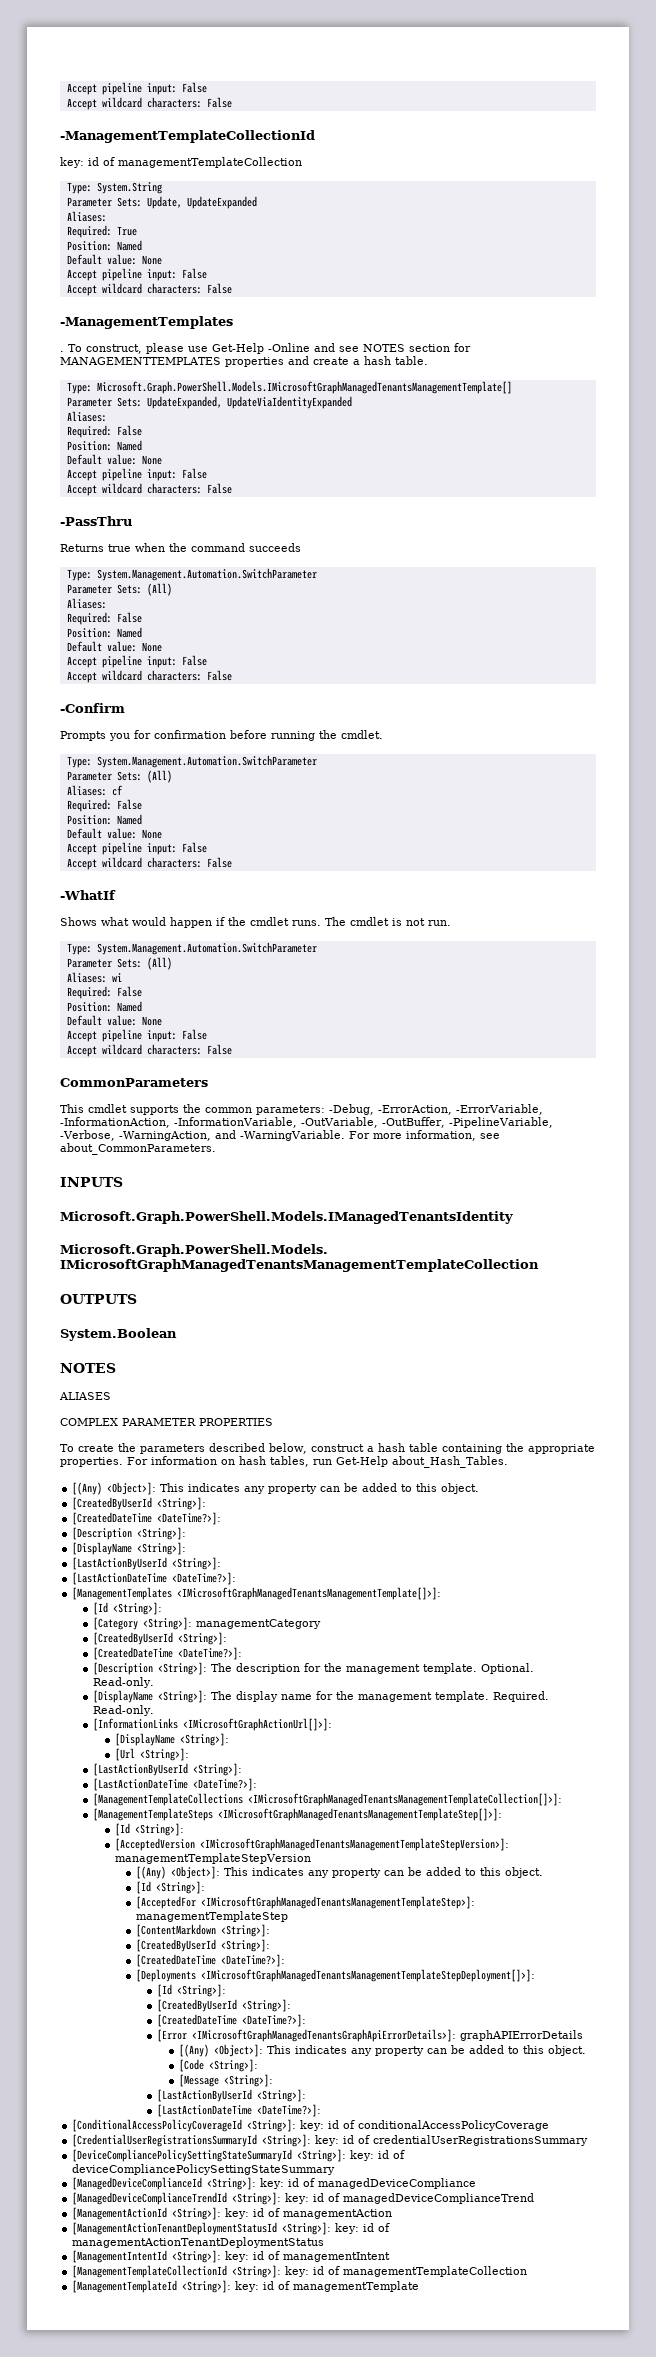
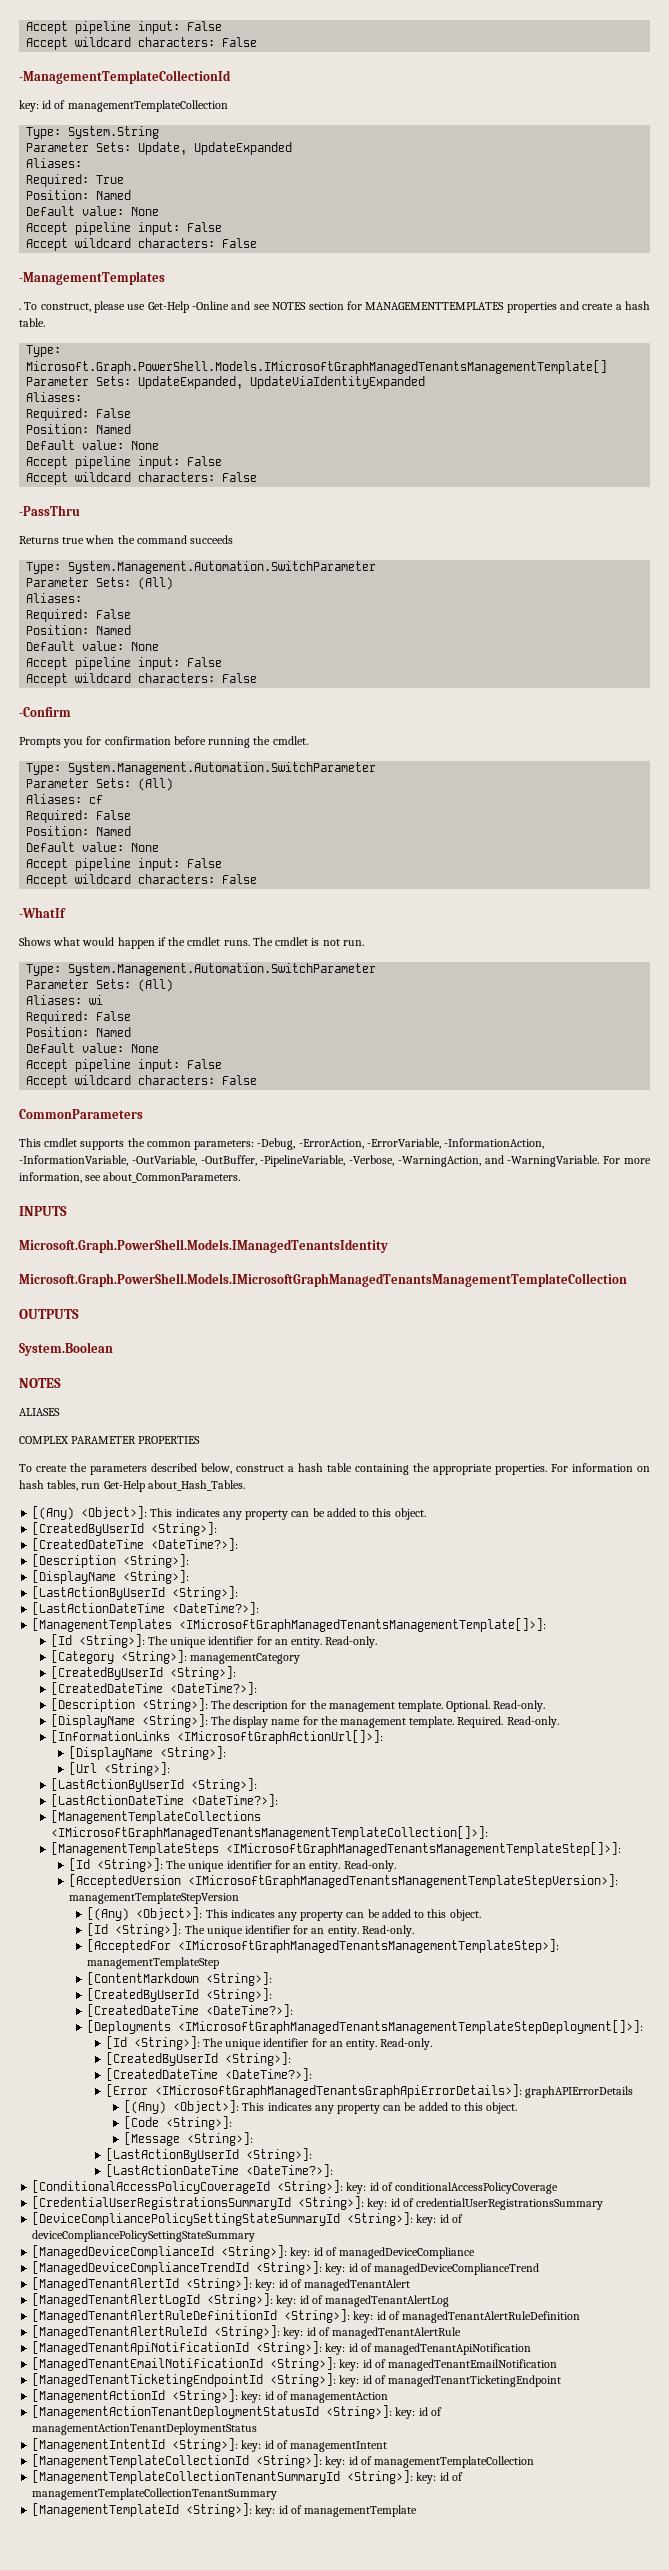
(163, 1608) none -> [147,1636,378,1648] The unique identifier for an entity. Read-only.
(184, 1829) none -> [166,1860,396,1872] The unique identifier for an entity. Read-only.
(205, 1887) none -> [184,1925,414,1937] The unique identifier for an entity. Read-only.
(227, 1990) none -> [202,2038,433,2050] The unique identifier for an entity. Read-only.
(535, 2198) none -> [32,2277,411,2291] [32,2293,450,2307] [32,2309,581,2323] [32,2325,462,2339] [32,2341,532,2355] [32,2357,558,2371] [32,2373,562,2387] // [ManagedTenantAlertId <String>]: key: id of managedTenantAlert // [ManagedTenantAlertLogId <String>]: key: id of managedTenantAlertLog // [ManagedTenantAlertRuleDefinitionId <String>]: key: id of managedTenantAlertRuleDefinition // [ManagedTenantAlertRuleId <String>]: key: id of managedTenantAlertRule // [ManagedTenantApiNotificationId <String>]: key: id of managedTenantApiNotification // [ManagedTenantEmailNotificationId <String>]: key: id of managedTenantEmailNotification // [ManagedTenantTicketingEndpointId <String>]: key: id of managedTenantTicketingEndpoint
(528, 2271) none -> [32,2470,463,2484] [32,2488,278,2500] // [ManagementTemplateCollectionTenantSummaryId <String>]: key: id of managementTemplateCollectionTenantSummary

